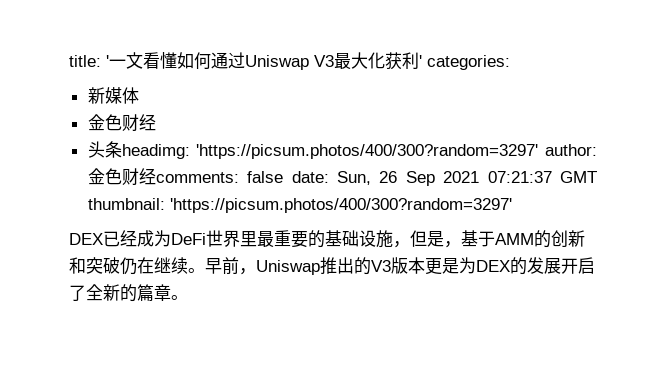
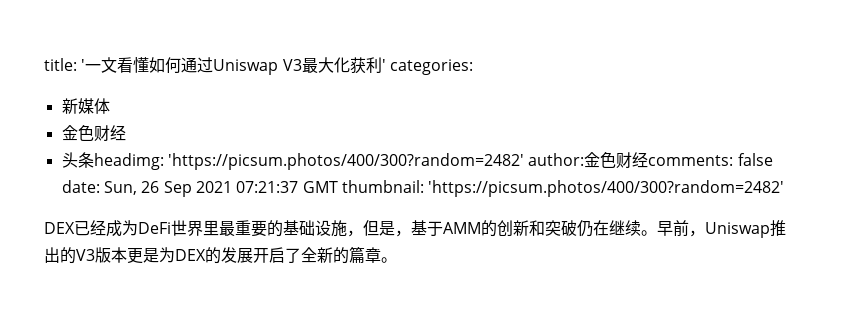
[196,144,539,159] 'https://picsum.photos/400/300?random=3297' -> [167,153,524,170] 'https://picsum.photos/400/300?random=2482'
[169,198,512,213] 'https://picsum.photos/400/300?random=3297' -> [428,180,785,197] 'https://picsum.photos/400/300?random=2482'

